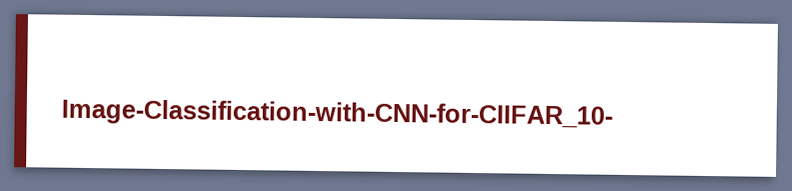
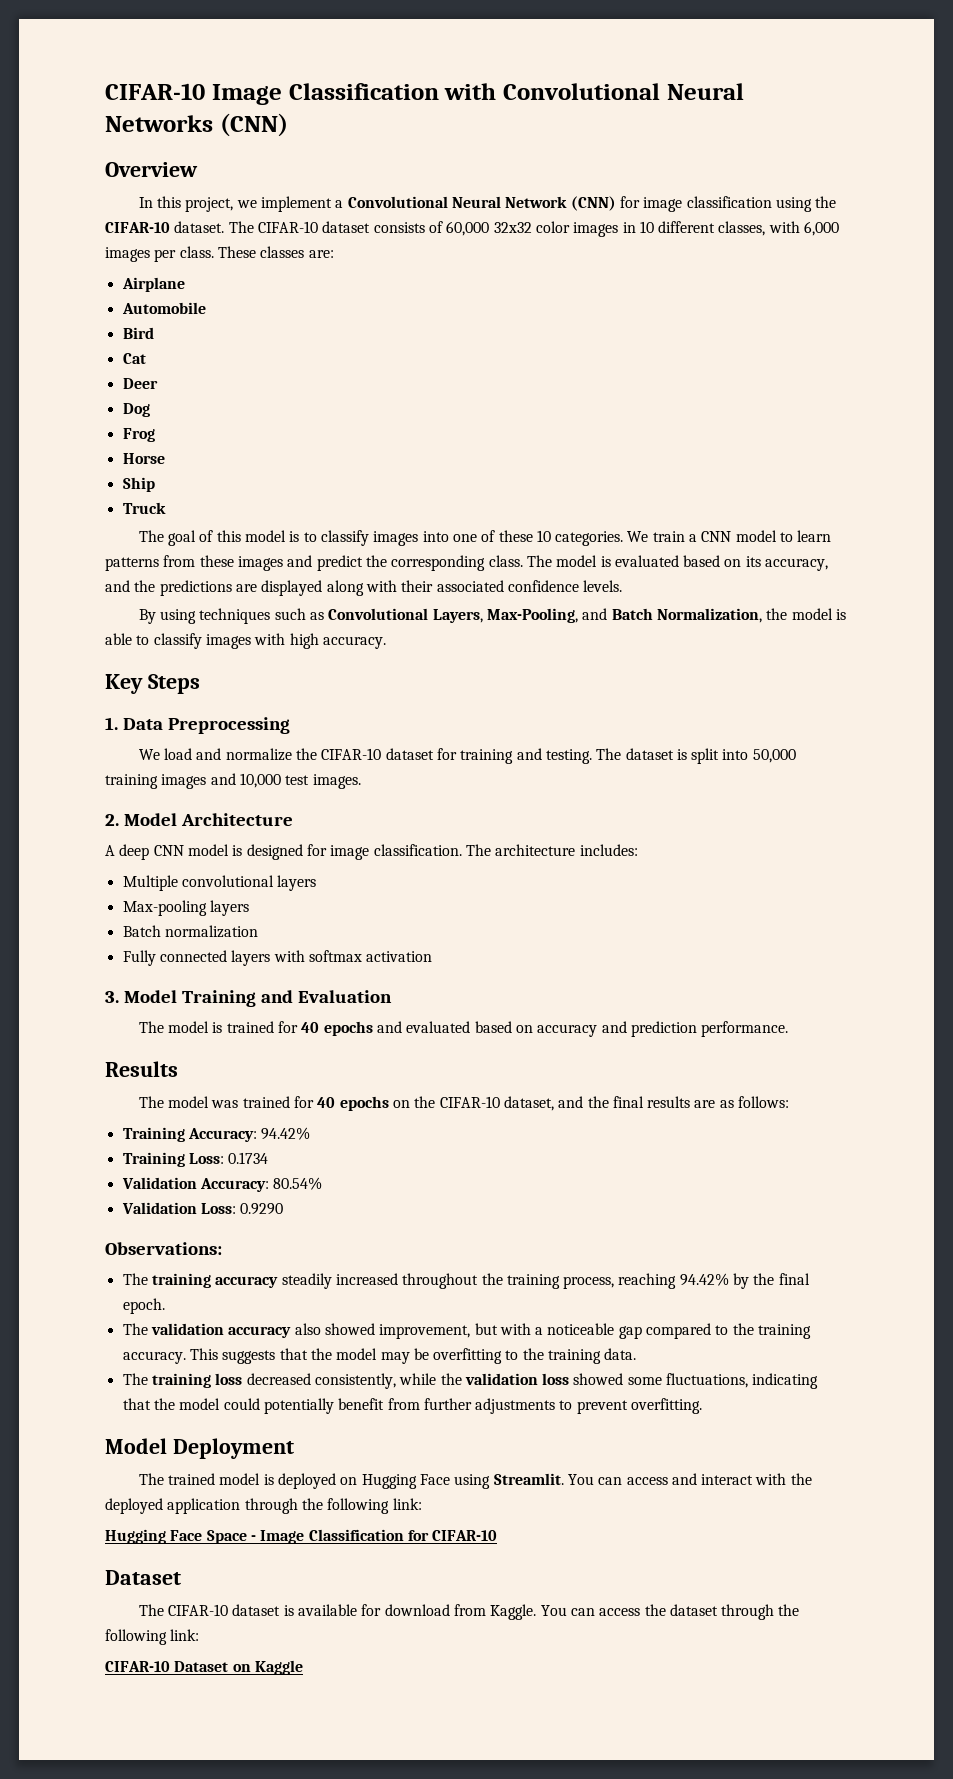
[61,98,613,130] Image-Classification-with-CNN-for-CIIFAR_10- -> [105,83,744,105] [105,113,288,137] [105,162,198,177] [138,196,837,212] [105,221,840,237] [105,246,334,262] [121,277,185,292] [121,302,206,314] [122,327,154,339] [122,353,146,364] [122,378,158,389] [122,403,150,417] [122,428,155,442] [122,453,165,464] [122,477,155,492] [122,502,166,514] [138,530,832,546] [105,555,829,571] [105,580,623,596] [138,608,846,624] [105,633,386,649] [105,674,200,694] [105,717,290,734] [138,748,796,764] [105,773,361,789] [105,813,293,826] [105,844,638,860] [122,875,317,891] [122,900,249,916] [122,925,258,938] [122,950,433,966] [105,990,392,1007] [138,1021,789,1037] [105,1061,178,1077] [138,1096,790,1111] [122,1127,311,1142] [122,1152,269,1167] [121,1177,323,1192] [121,1202,284,1215] [105,1242,222,1255] [122,1273,810,1289] [122,1298,165,1314] [122,1323,812,1339] [122,1348,637,1364] [122,1373,819,1389] [122,1398,703,1414] [105,1438,294,1459] [138,1473,812,1489] [105,1498,422,1514] [105,1529,498,1544] [105,1570,181,1585] [138,1604,800,1620] [105,1629,200,1645] [105,1660,303,1675] CIFAR-10 Image Classification with Convolutional Neural Networks (CNN) // Overview // In this project, we implement a Convolutional Neural Network (CNN) for image classification using the CIFAR-10 dataset. The CIFAR-10 dataset consists of 60,000 32x32 color images in 10 different classes, with 6,000 images per class. These classes are: // Airplane // Automobile // Bird // Cat // Deer // Dog // Frog // Horse // Ship // Truck // The goal of this model is to classify images into one of these 10 categories. We train a CNN model to learn patterns from these images and predict the corresponding class. The model is evaluated based on its accuracy, and the predictions are displayed along with their associated confidence levels. // By using techniques such as Convolutional Layers, Max-Pooling, and Batch Normalization, the model is able to classify images with high accuracy. // Key Steps // 1. Data Preprocessing // We load and normalize the CIFAR-10 dataset for training and testing. The dataset is split into 50,000 training images and 10,000 test images. // 2. Model Architecture // A deep CNN model is designed for image classification. The architecture includes: // Multiple convolutional layers // Max-pooling layers // Batch normalization // Fully connected layers with softmax activation // 3. Model Training and Evaluation // The model is trained for 40 epochs and evaluated based on accuracy and prediction performance. // Results // The model was trained for 40 epochs on the CIFAR-10 dataset, and the final results are as follows: // Training Accuracy: 94.42% // Training Loss: 0.1734 // Validation Accuracy: 80.54% // Validation Loss: 0.9290 // Observations: // The training accuracy steadily increased throughout the training process, reaching 94.42% by the final epoch. // The validation accuracy also showed improvement, but with a noticeable gap compared to the training accuracy. This suggests that the model may be overfitting to the training data. // The training loss decreased consistently, while the validation loss showed some fluctuations, indicating that the model could potentially benefit from further adjustments to prevent overfitting. // Model Deployment // The trained model is deployed on Hugging Face using Streamlit. You can access and interact with the deployed application through the following link: // Hugging Face Space - Image Classification for CIFAR-10 // Dataset // The CIFAR-10 dataset is available for download from Kaggle. You can access the dataset through the following link: // CIFAR-10 Dataset on Kaggle

